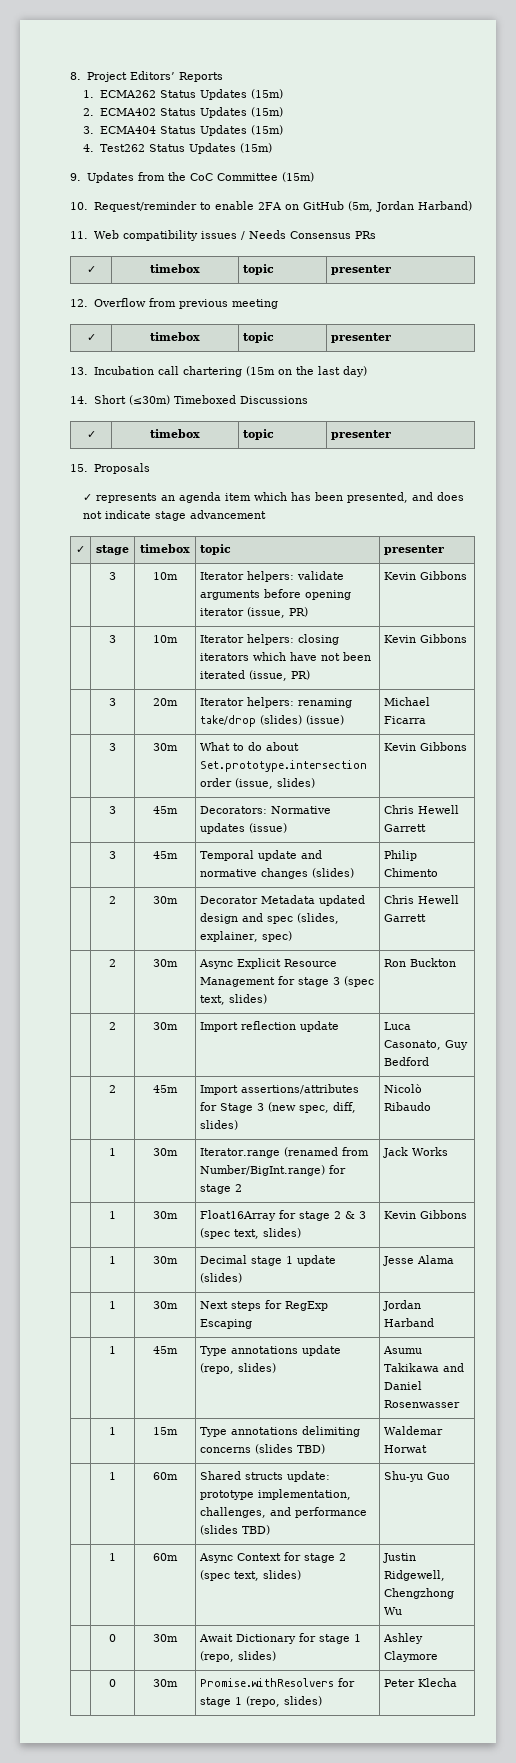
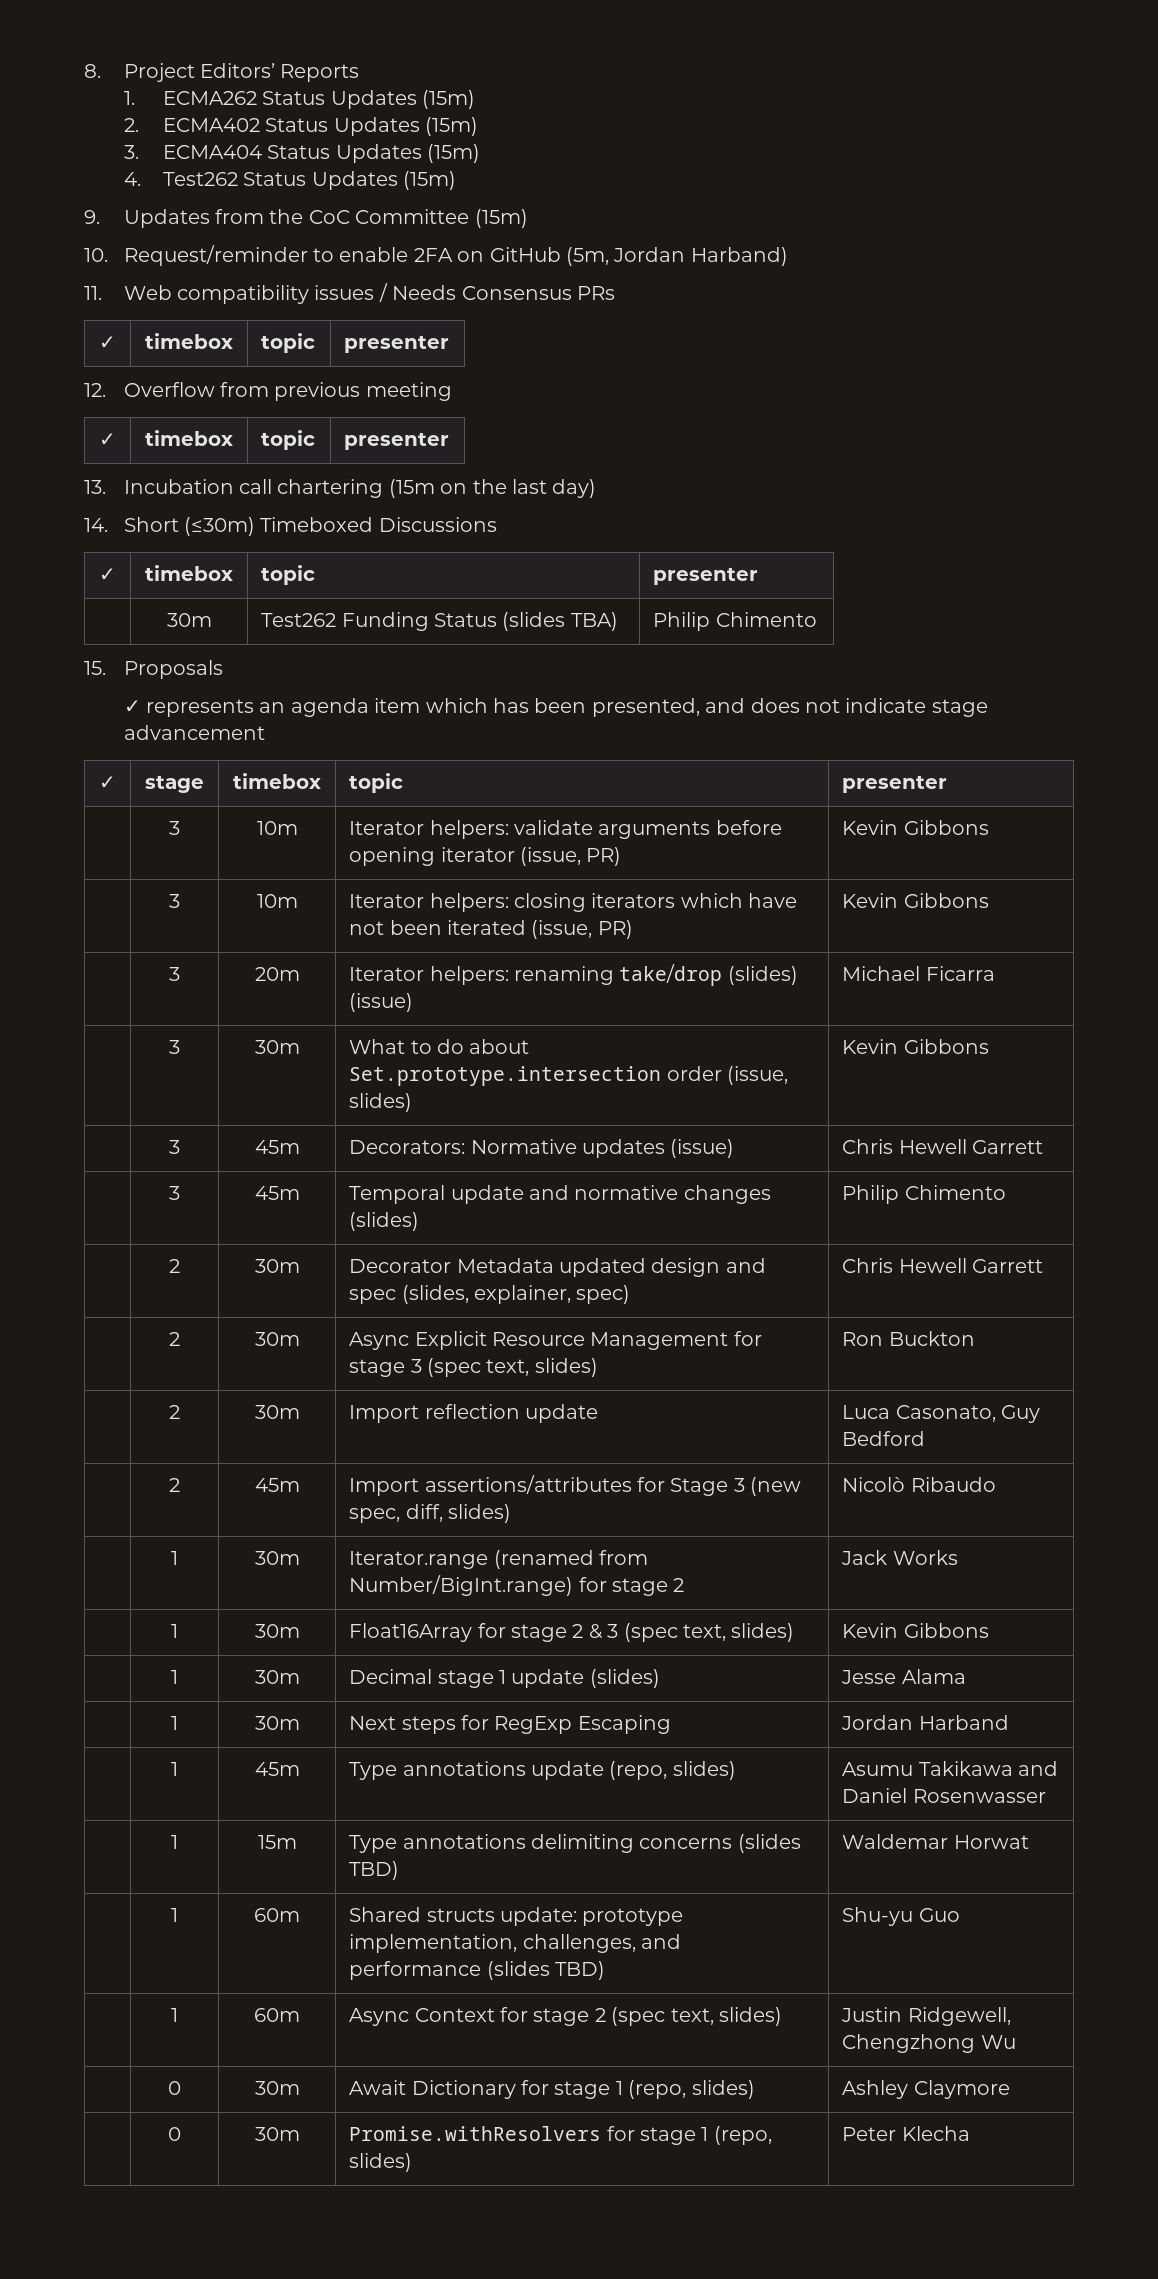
(392, 435) none -> [166,613,212,627] [261,612,618,631] [653,612,817,631] // | 30m | Test262 Funding Status (slides TBA) | Philip Chimento

